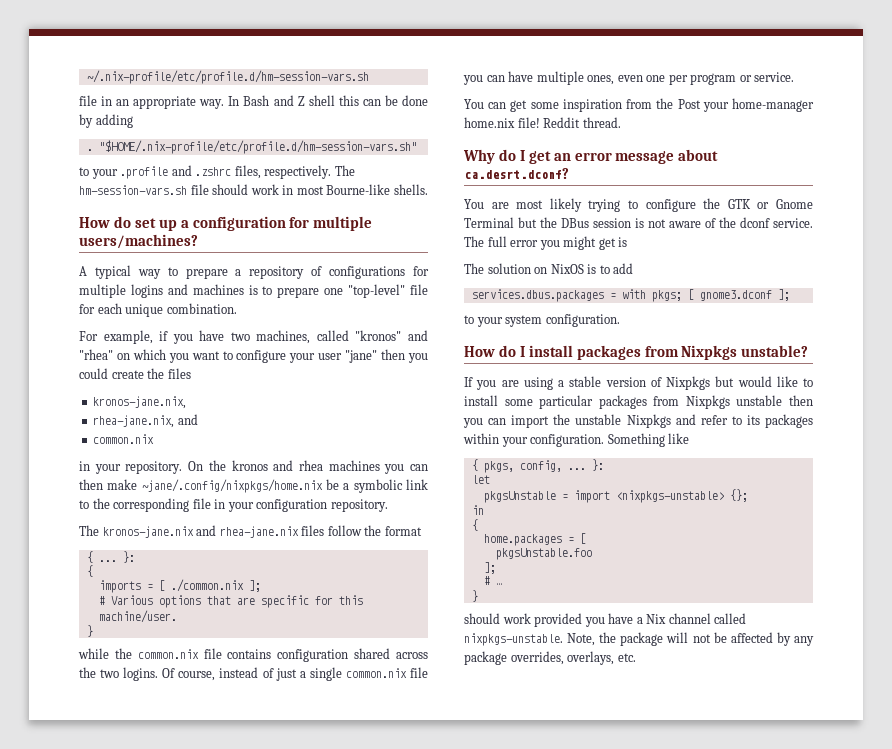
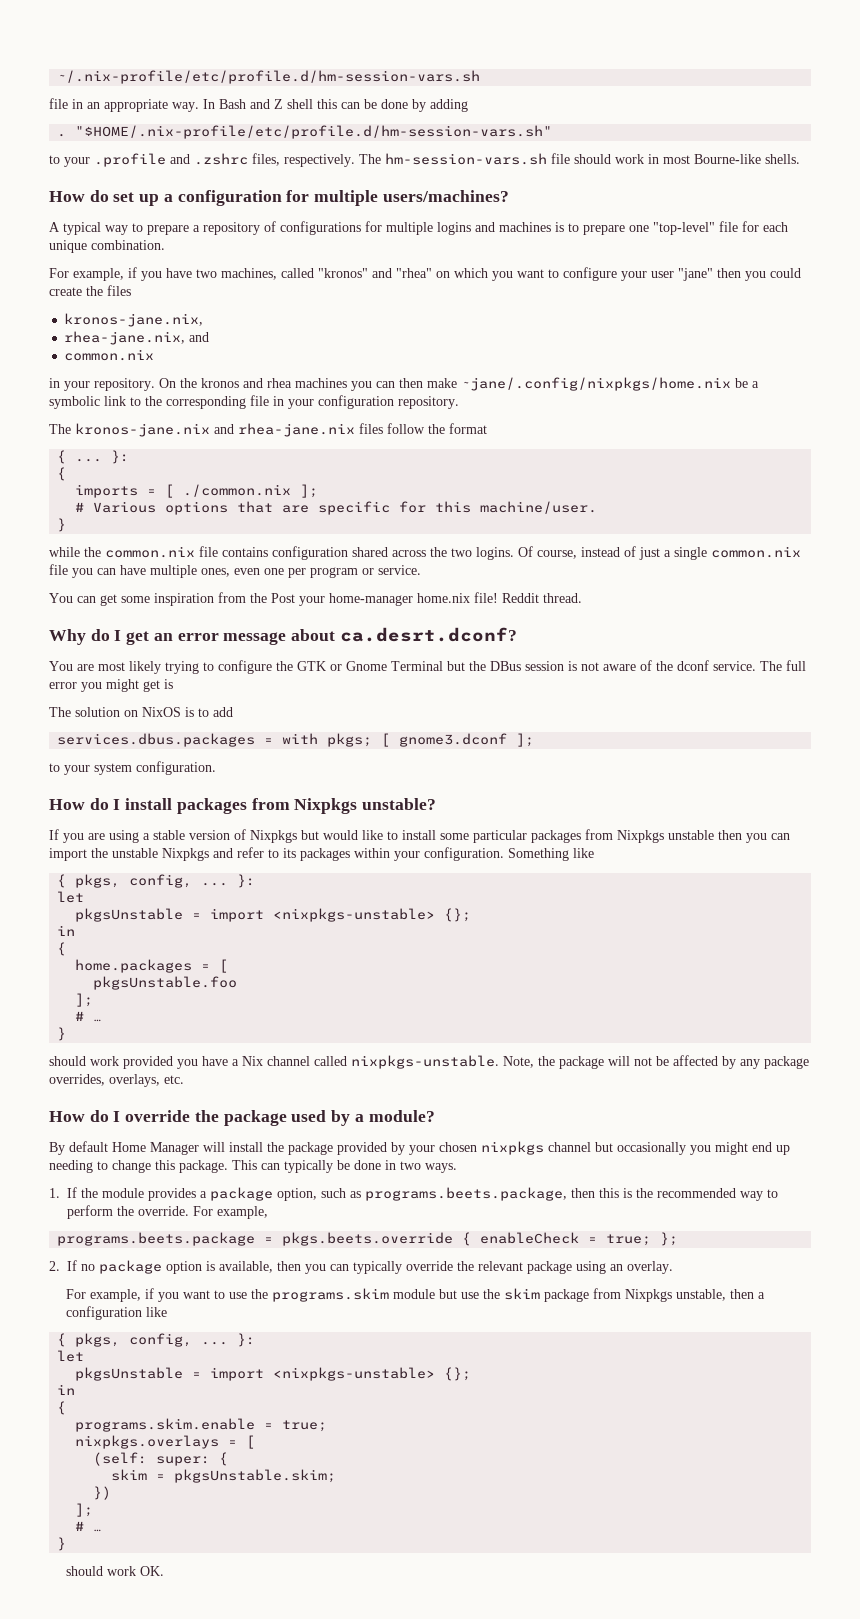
(636, 657) none -> [49,1110,435,1126] [49,1141,790,1155] [49,1160,457,1173] [49,1187,778,1201] [67,1205,268,1219] [57,1232,679,1246] [49,1260,673,1274] [66,1288,766,1302] [66,1306,168,1320] [57,1333,256,1347] [57,1350,85,1362] [75,1367,472,1381] [57,1384,76,1395] [57,1401,67,1415] [75,1418,328,1432] [75,1435,256,1449] [93,1452,229,1466] [111,1469,337,1483] [93,1486,112,1500] [75,1503,94,1517] [75,1521,103,1532] [57,1537,67,1551] [66,1566,165,1576] // How do I override the package used by a module? // By default Home Manager will install the package provided by your chosen nixpkgs channel but occasionally you might end up needing to change this package. This can typically be done in two ways. // 1. If the module provides a package option, such as programs.beets.package, then this is the recommended way to perform the override. For example, // programs.beets.package = pkgs.beets.override { enableCheck = true; }; // 2. If no package option is available, then you can typically override the relevant package using an overlay. // For example, if you want to use the programs.skim module but use the skim package from Nixpkgs unstable, then a configuration like // { pkgs, config, ... }: // let // pkgsUnstable = import <nixpkgs-unstable> {}; // in // { // programs.skim.enable = true; // nixpkgs.overlays = [ // (self: super: { // skim = pkgsUnstable.skim; // }) // ]; // # … // } // should work OK.

